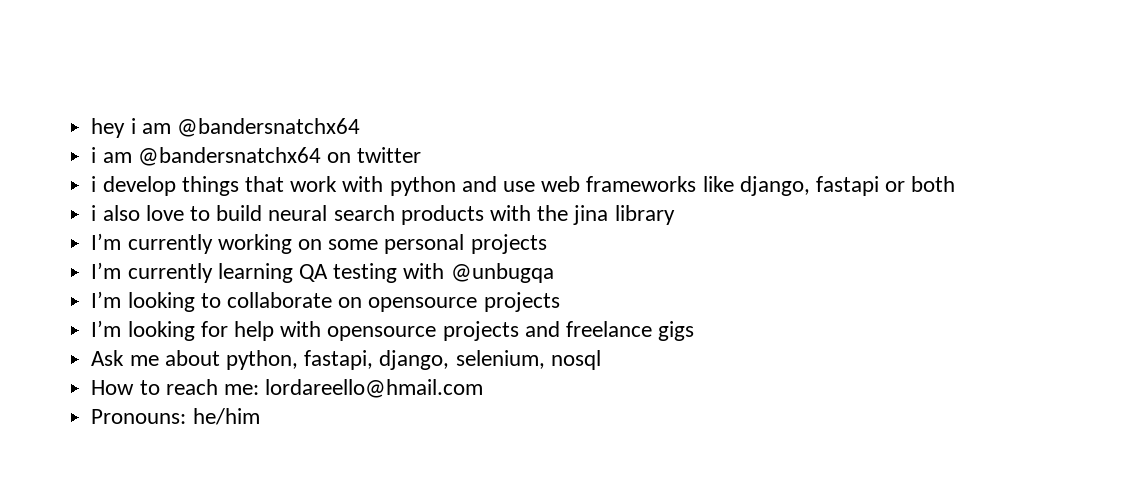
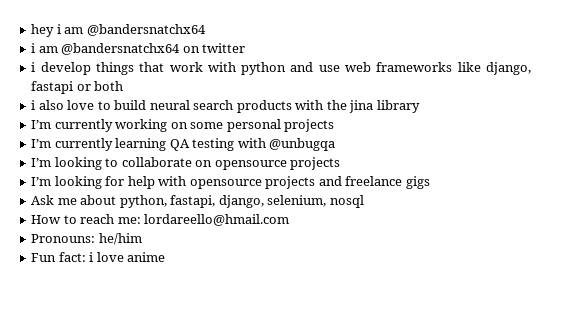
(260, 416) none -> [31,252,166,262] // Fun fact: i love anime

